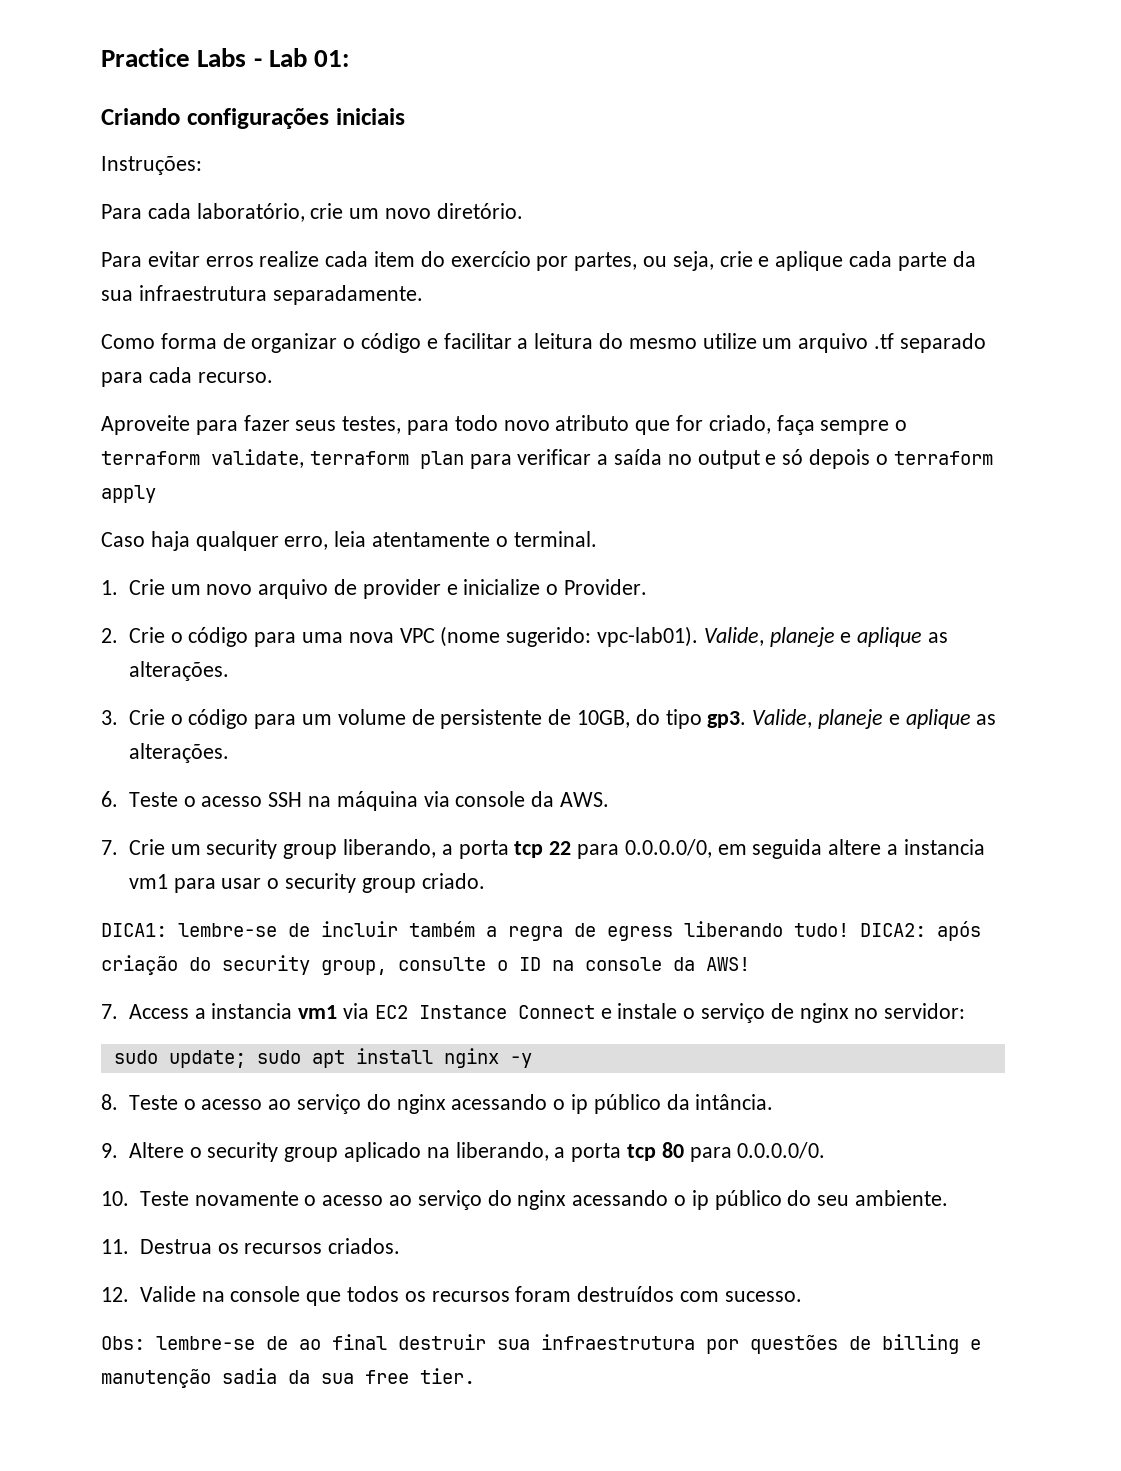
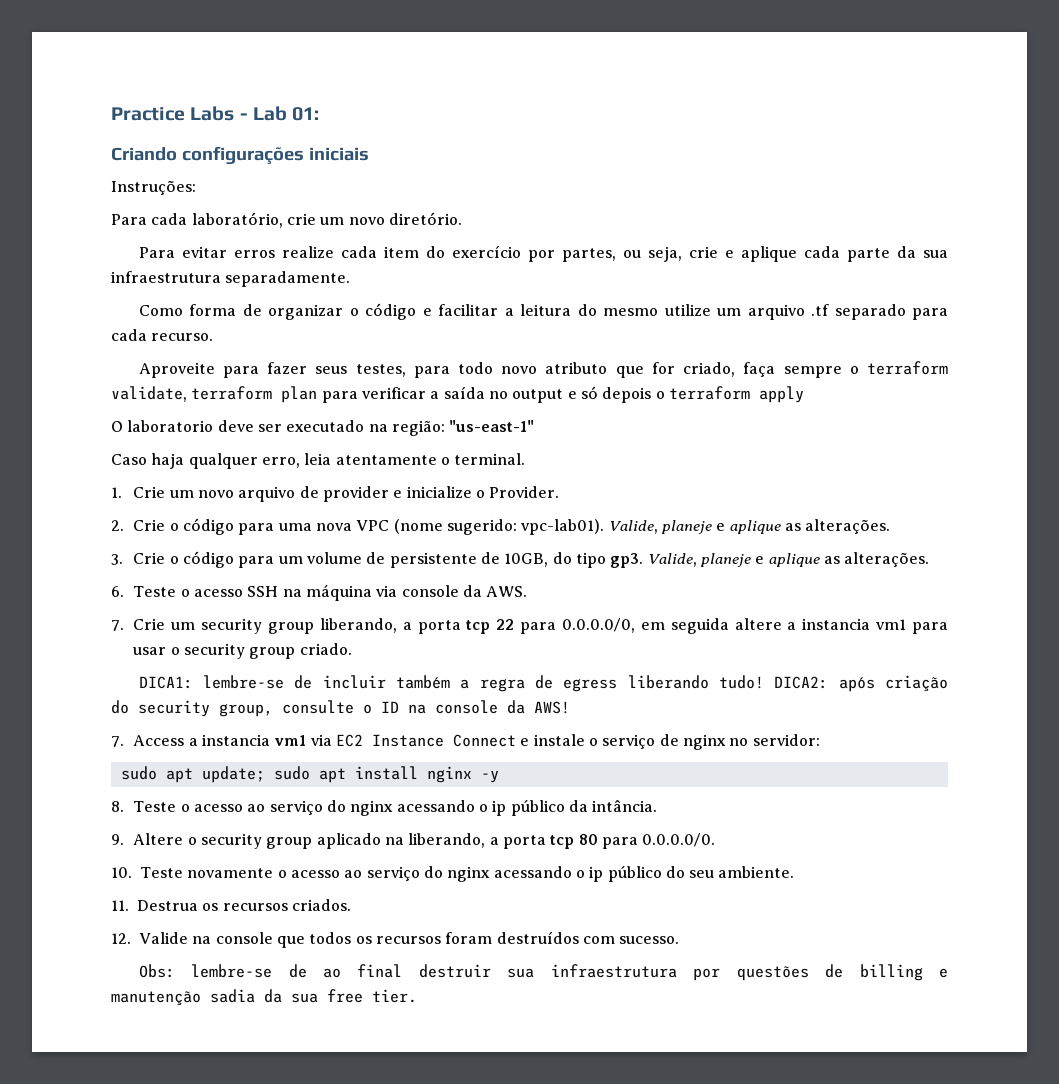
(156, 494) none -> [111,420,535,436] // O laboratorio deve ser executado na região: "us-east-1"
(158, 1057) none -> [165,768,193,783] apt

